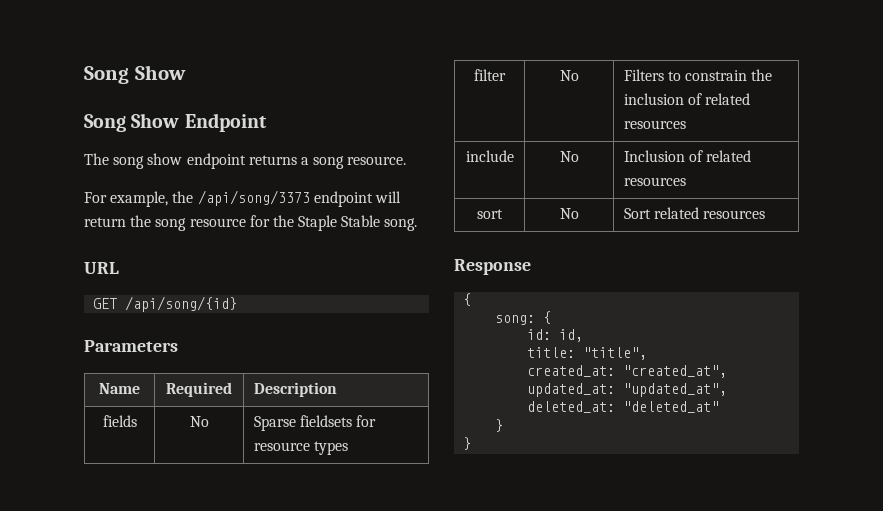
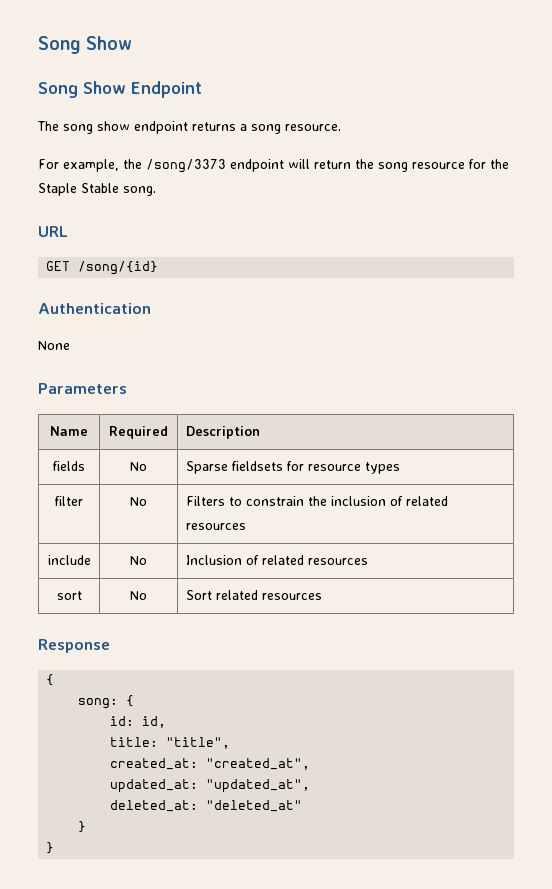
[197,190,310,206] /api/song/3373 -> [146,159,226,173] /song/3373
[125,296,238,312] /api/song/{id} -> [78,261,159,275] [38,303,151,314] [38,341,70,350] /song/{id} // Authentication // None

